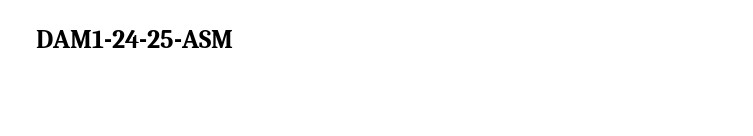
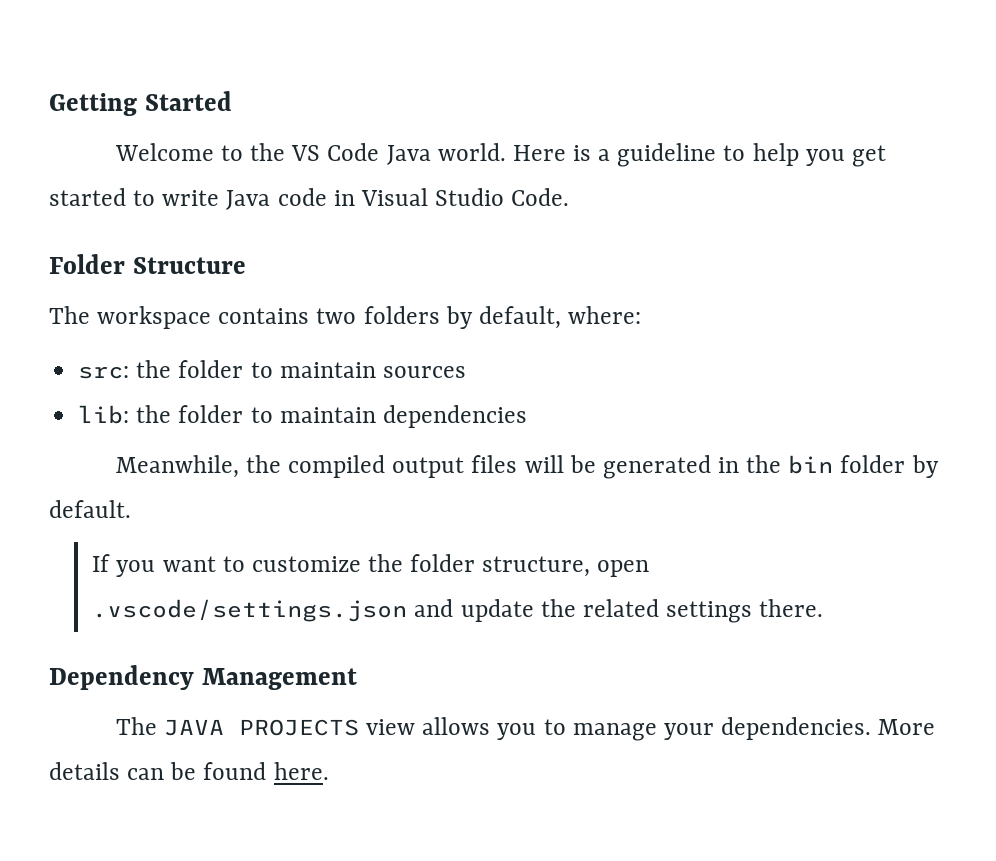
[36,30,233,48] DAM1-24-25-ASM -> [49,91,232,116] [114,143,886,167] [49,188,570,210] [49,254,246,274] [49,306,642,329] [78,360,466,379] [78,405,527,428] [115,455,939,479] [49,500,131,518] [92,554,650,577] [92,599,824,623] [49,665,357,690] [115,717,936,741] [49,762,329,780] Getting Started // Welcome to the VS Code Java world. Here is a guideline to help you get started to write Java code in Visual Studio Code. // Folder Structure // The workspace contains two folders by default, where: // src: the folder to maintain sources // lib: the folder to maintain dependencies // Meanwhile, the compiled output files will be generated in the bin folder by default. // If you want to customize the folder structure, open .vscode/settings.json and update the related settings there. // Dependency Management // The JAVA PROJECTS view allows you to manage your dependencies. More details can be found here.

